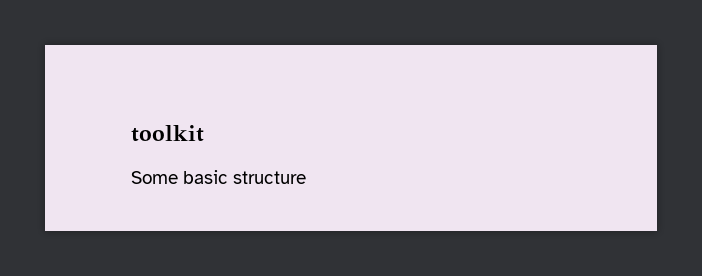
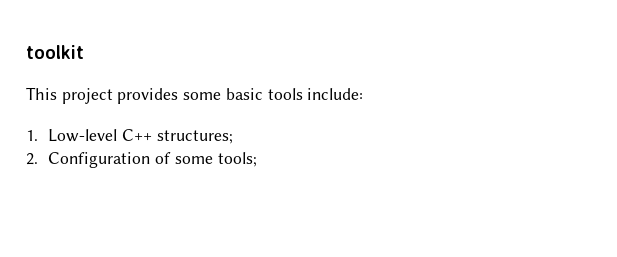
[131,170,307,184] Some basic structure -> [26,87,364,104] [26,129,233,144] [26,152,257,168] This project provides some basic tools include: // 1. Low-level C++ structures; // 2. Configuration of some tools;

